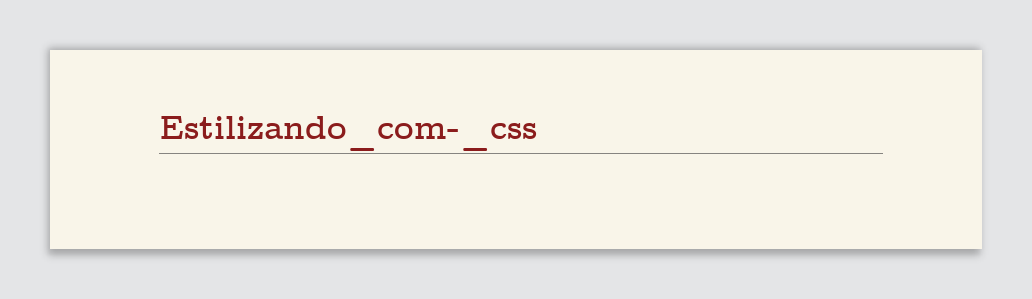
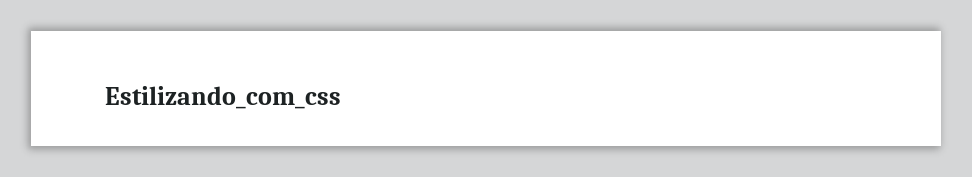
[159,116,537,151] Estilizando_com-_css -> [105,86,341,109] Estilizando_com_css

